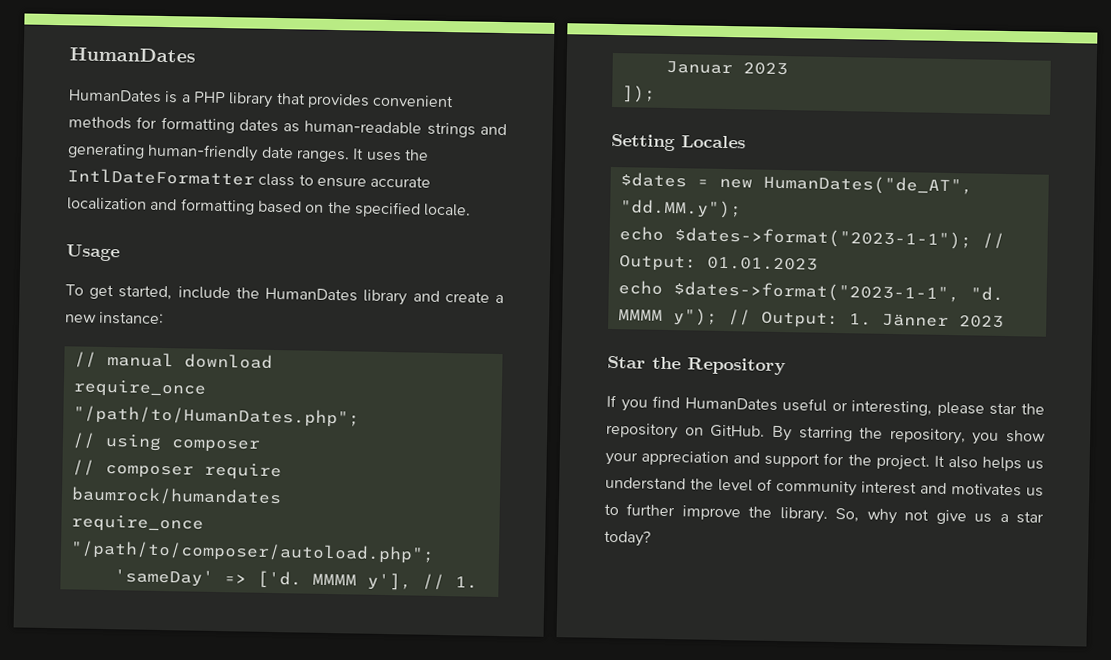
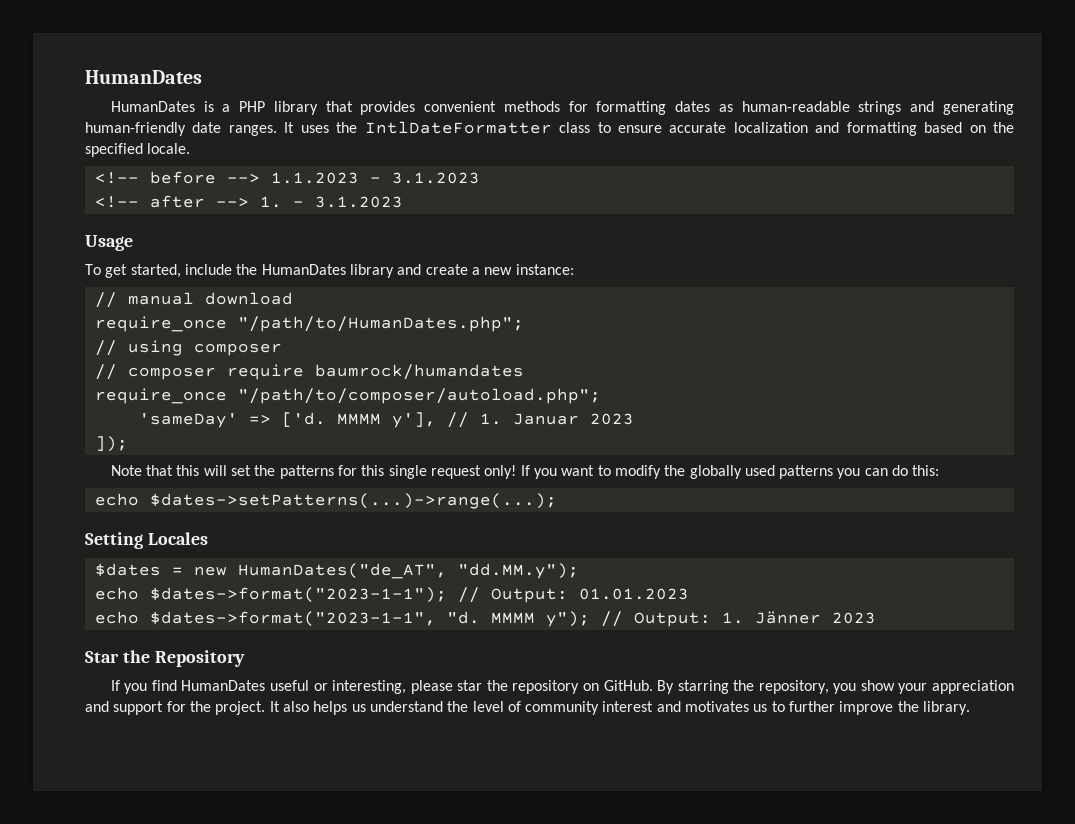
(472, 210) none -> [94,171,480,184] [94,195,403,208] // <!-- before --> 1.1.2023 - 3.1.2023 // <!-- after --> 1. - 3.1.2023
(656, 94) none -> [110,465,940,479] [94,493,557,509] // Note that this will set the patterns for this single request only! If you want to modify the globally used patterns you can do this: // echo $dates->setPatterns(...)->range(...);
[835,508,1044,525] [604,529,651,547] So, why not give us a star today? -> (971, 708) none

